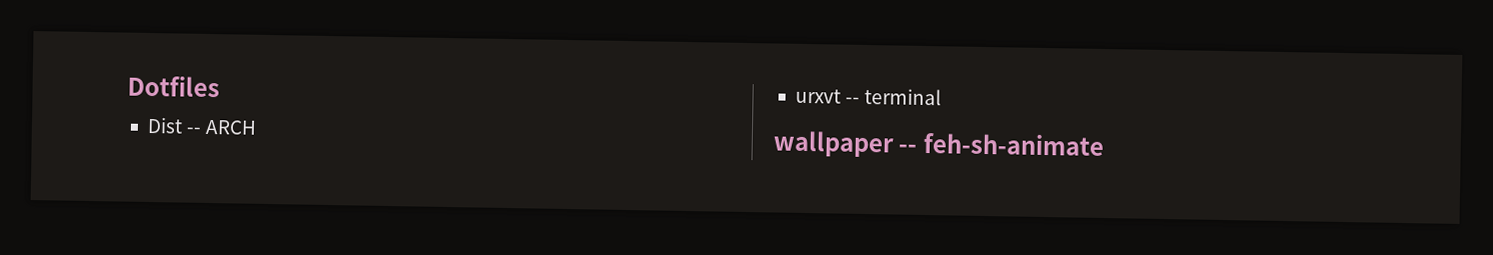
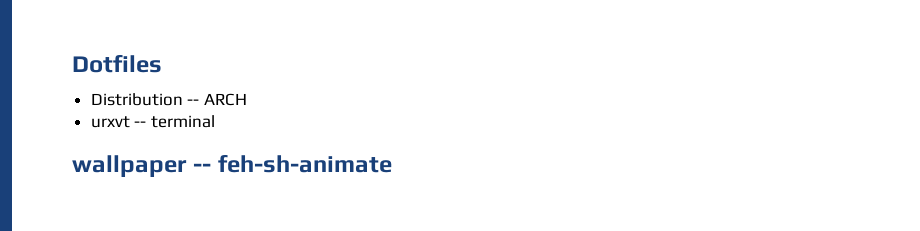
[146,116,183,134] Dist -> [90,93,183,106] Distribution

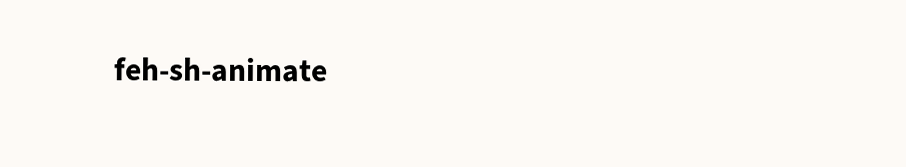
[72,54,162,73] [90,93,247,106] [90,115,215,128] [72,155,212,177] Dotfiles // Distribution -- ARCH // urxvt -- terminal // wallpaper -- -> (114, 70) none

